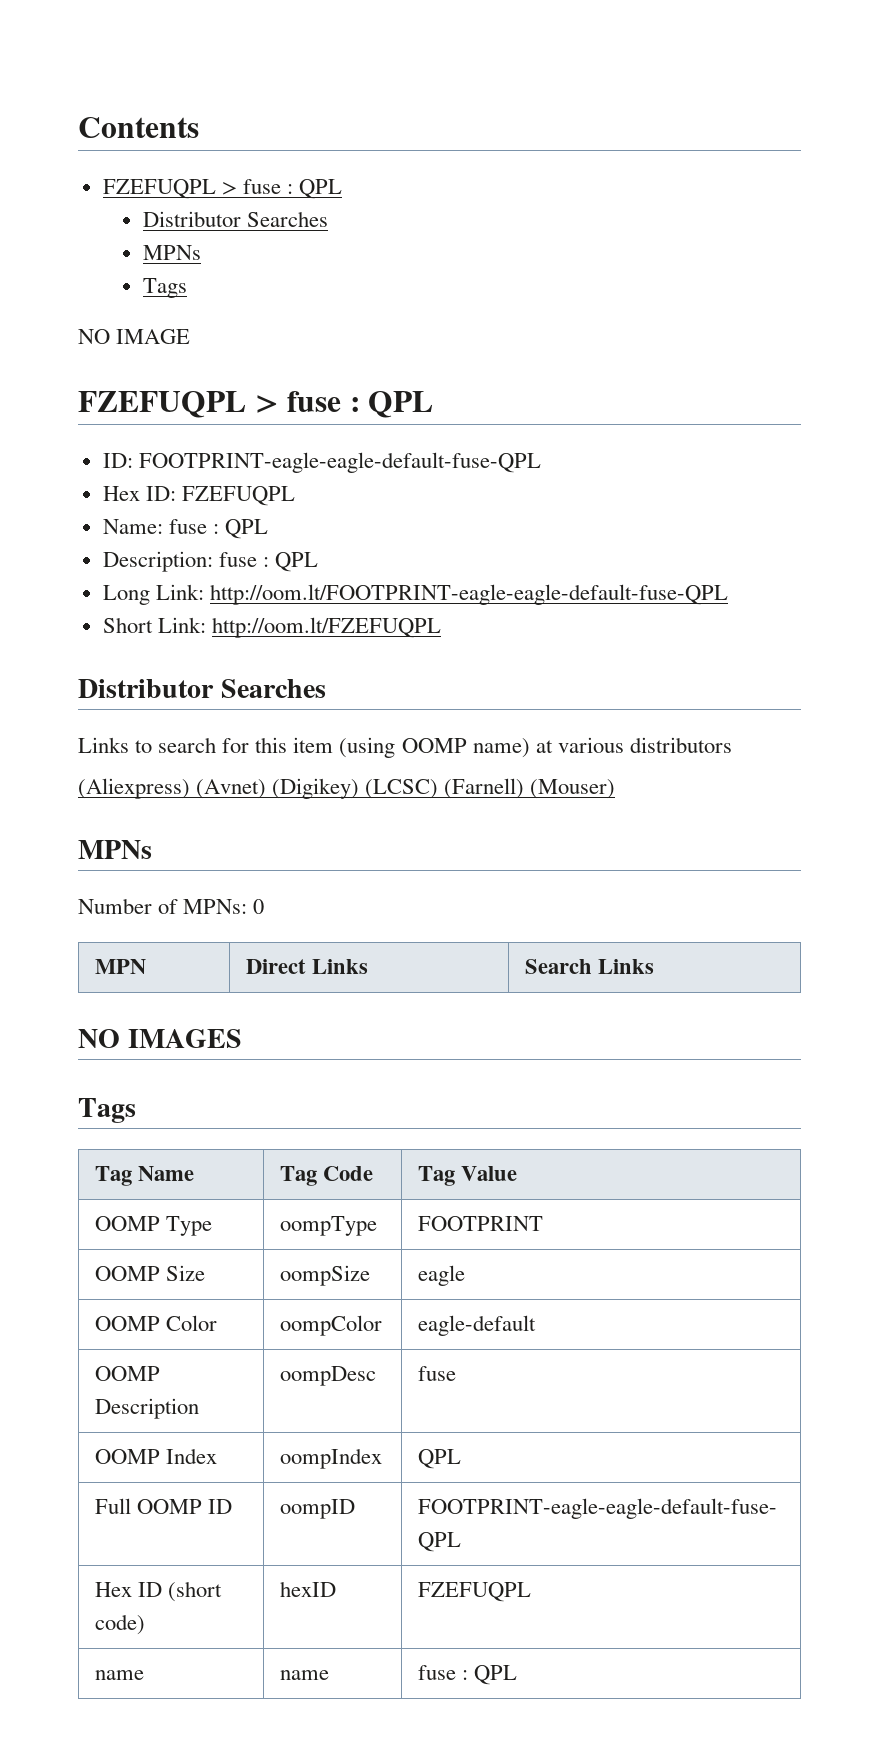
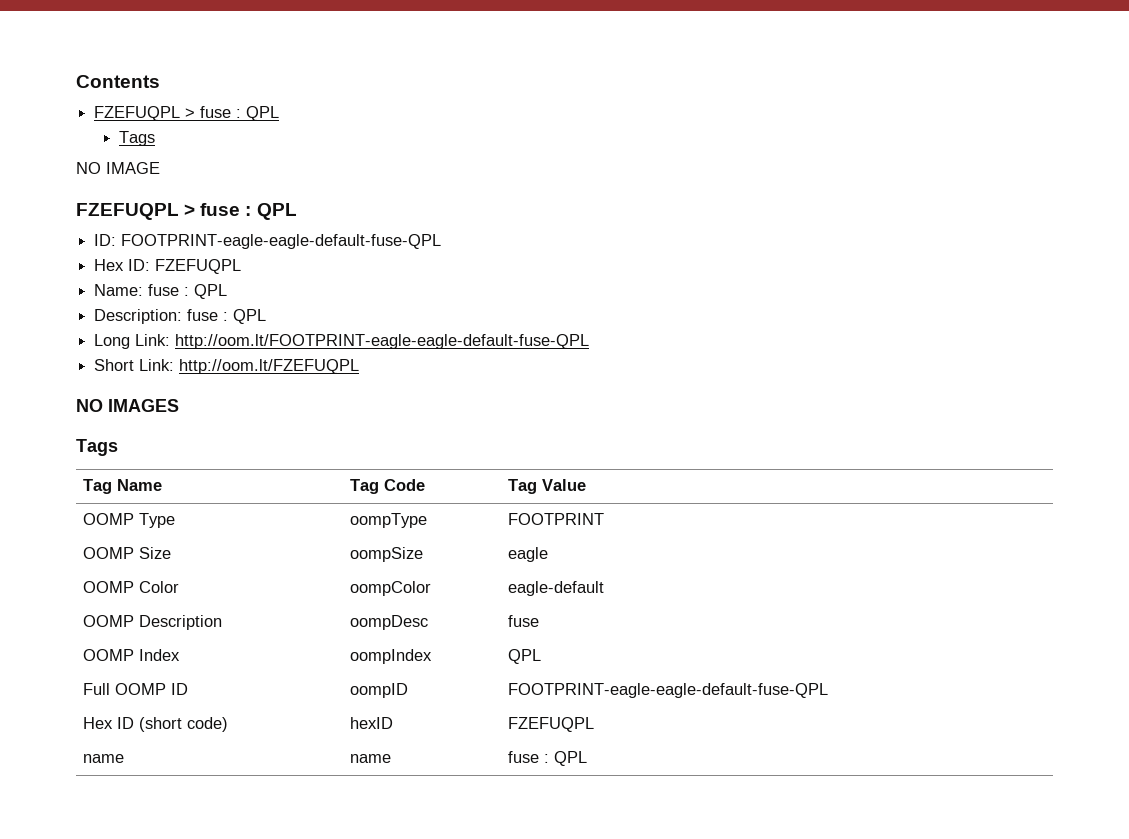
[142,211,328,227] [142,245,201,260] // Distributor Searches // MPNs -> (280, 113) none
[78,679,326,698] [78,737,732,758] [78,778,616,799] [78,840,152,859] [78,898,265,914] [95,959,147,974] [246,959,369,974] [525,959,655,974] // Distributor Searches // Links to search for this item (using OOMP name) at various distributors // (Aliexpress) (Avnet) (Digikey) (LCSC) (Farnell) (Mouser) // MPNs // Number of MPNs: 0 // MPN | Direct Links | Search Links -> (360, 366) none

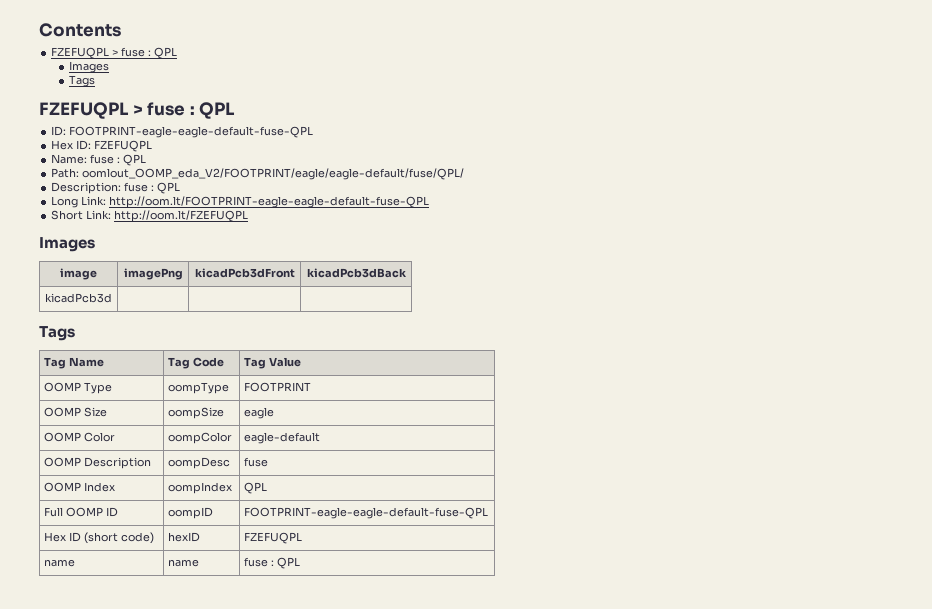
[119,131,156,146] [76,162,160,174] // Tags // NO IMAGE -> [69,61,110,73] [69,75,96,87] // Images // Tags
(228, 291) none -> [51,168,465,180] // Path: oomlout_OOMP_eda_V2/FOOTPRINT/eagle/eagle-default/fuse/QPL/
[76,399,179,412] NO IMAGES -> [39,237,95,252] [60,268,97,280] [123,268,183,280] [194,268,295,278] [306,268,407,278] [45,293,112,303] Images // image | imagePng | kicadPcb3dFront | kicadPcb3dBack // kicadPcb3d | | |

